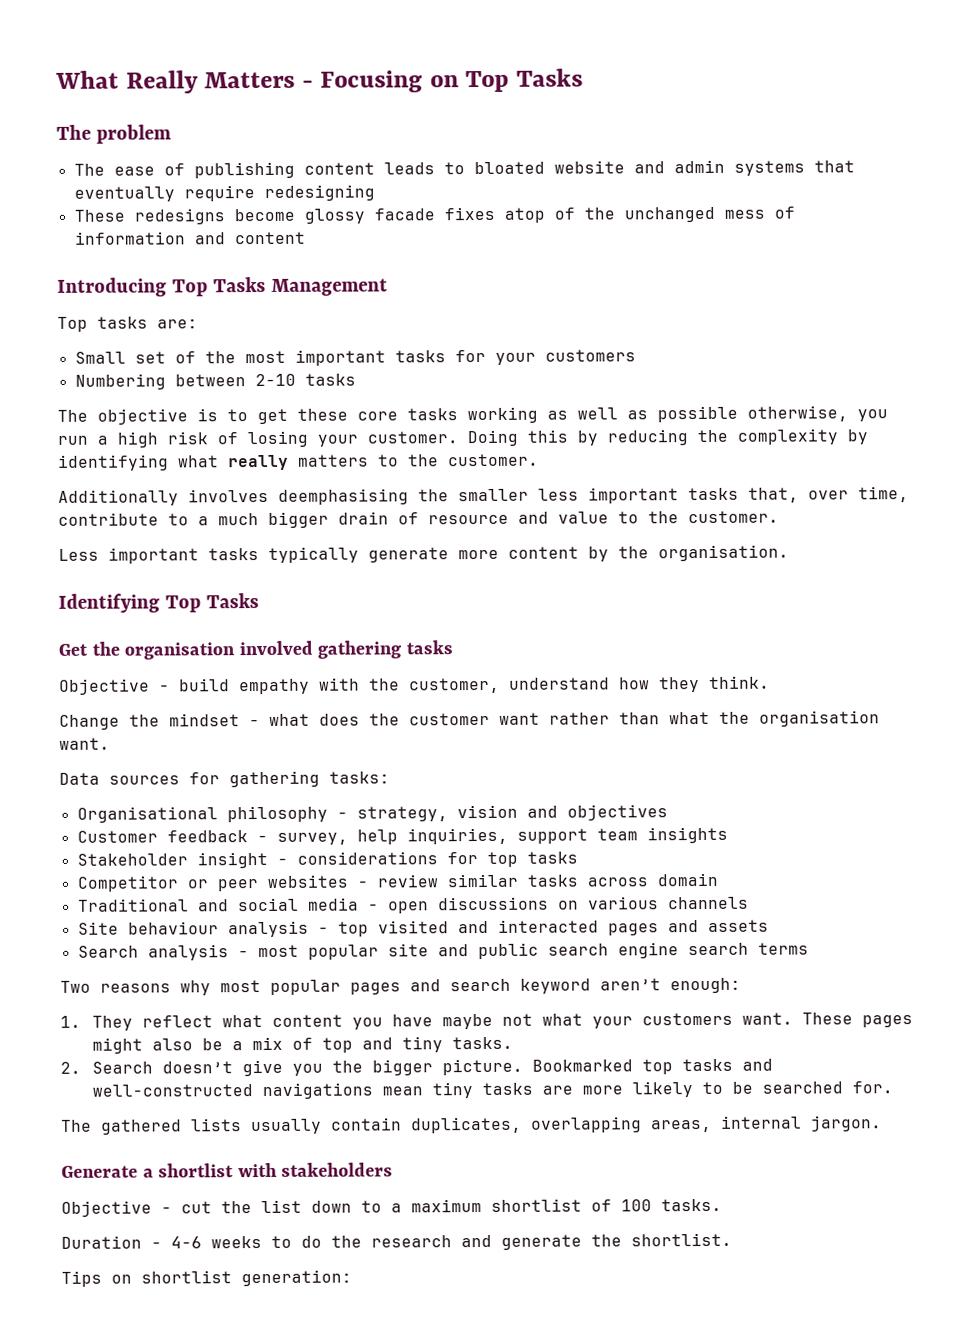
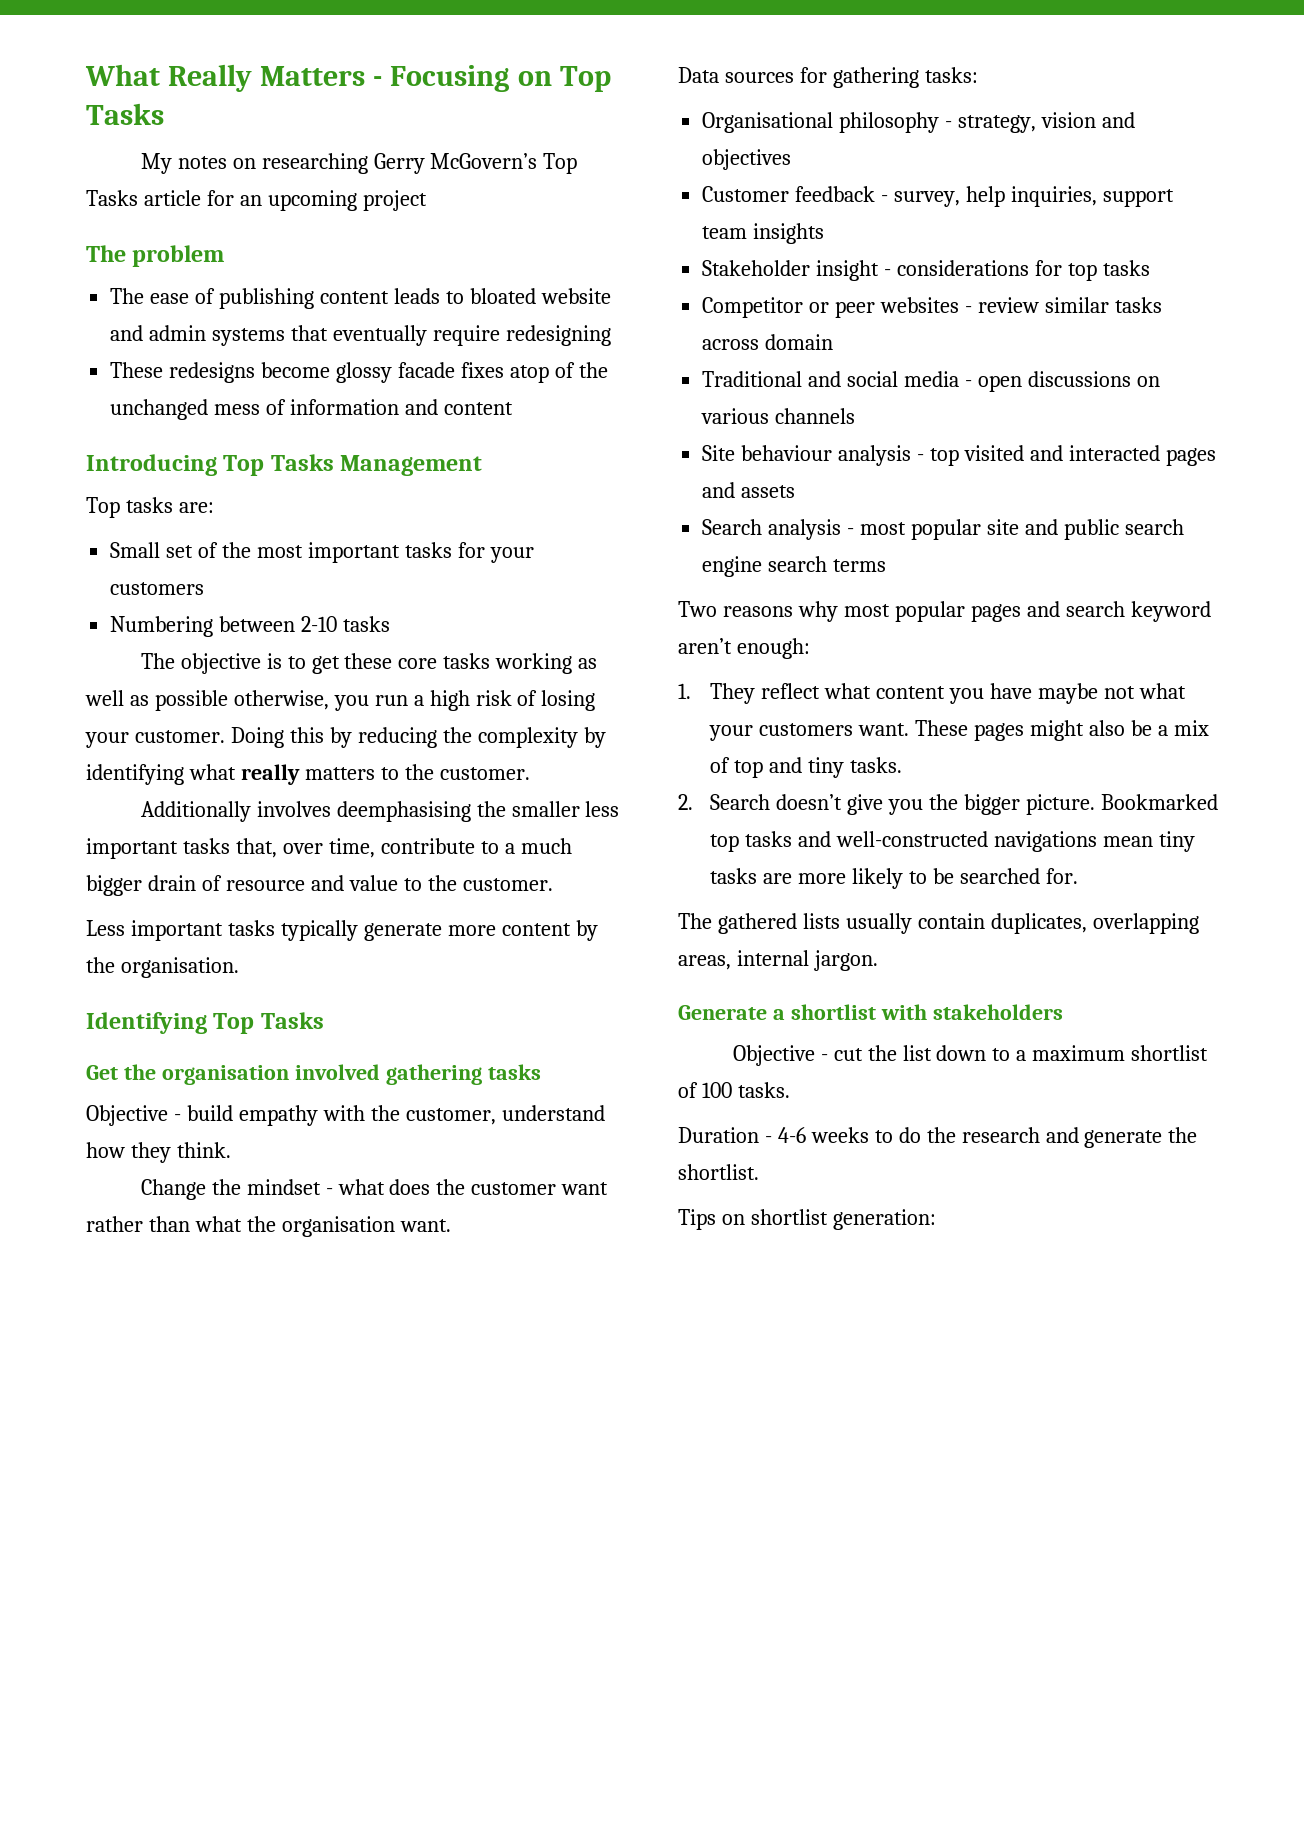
(583, 77) none -> [140,153,578,174] [86,190,427,211] // My notes on researching Gerry McGovern’s Top Tasks article for an upcoming project

